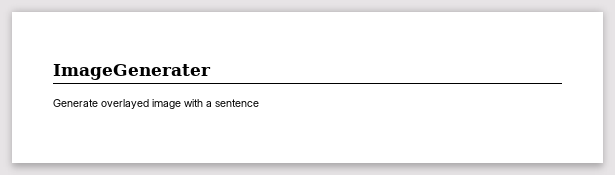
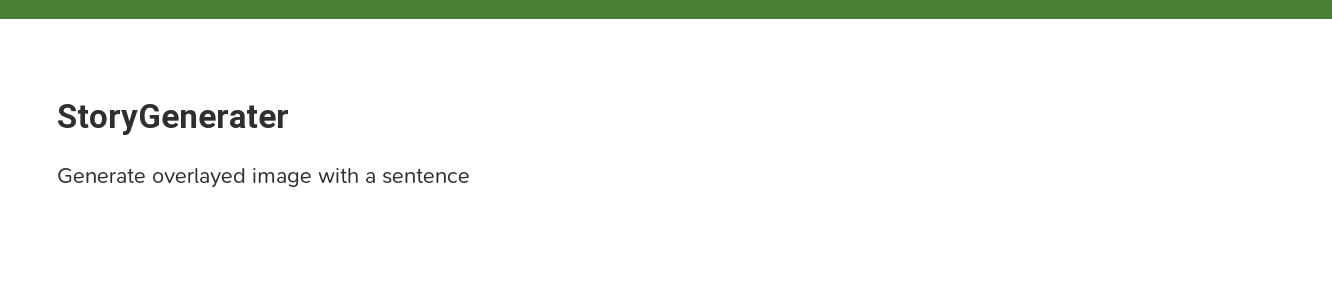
[53,64,211,80] ImageGenerater -> [57,104,289,135] StoryGenerater

